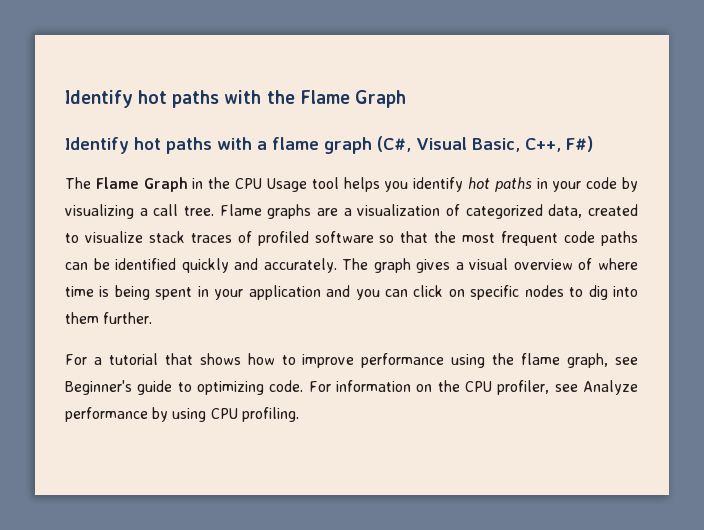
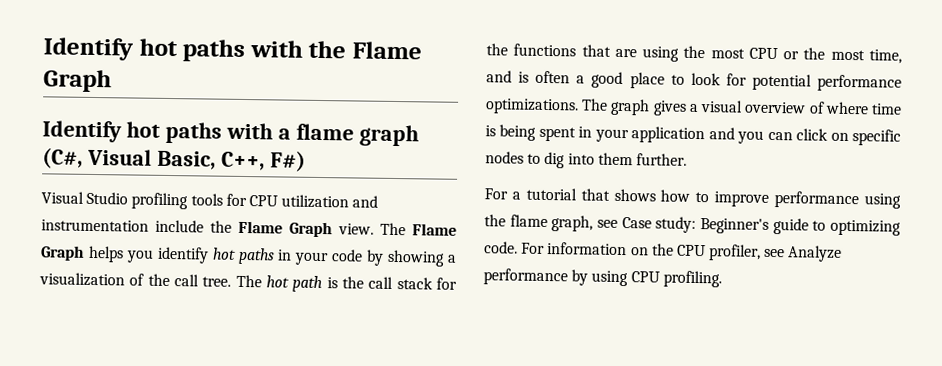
[65,177,339,192] The Flame Graph in the CPU Usage tool -> [41,191,379,210] [41,219,457,238] [40,245,85,261] Visual Studio profiling tools for CPU utilization and instrumentation include the Flame Graph view. The Flame Graph
[65,204,639,219] [65,231,638,246] [65,258,337,273] visualizing a call tree. Flame graphs are a visualization of categorized data, created to visualize stack traces of profiled software so that the most frequent code paths can be identified quickly and accurately. -> [387,249,458,267] [39,272,457,293] [486,43,902,64] [486,70,902,92] [485,98,579,115] showing a visualization of the call tree. The hot path is the call stack for the functions that are using the most CPU or the most time, and is often a good place to look for potential performance optimizations.
(638, 361) none -> [621,216,697,233] Case study:

